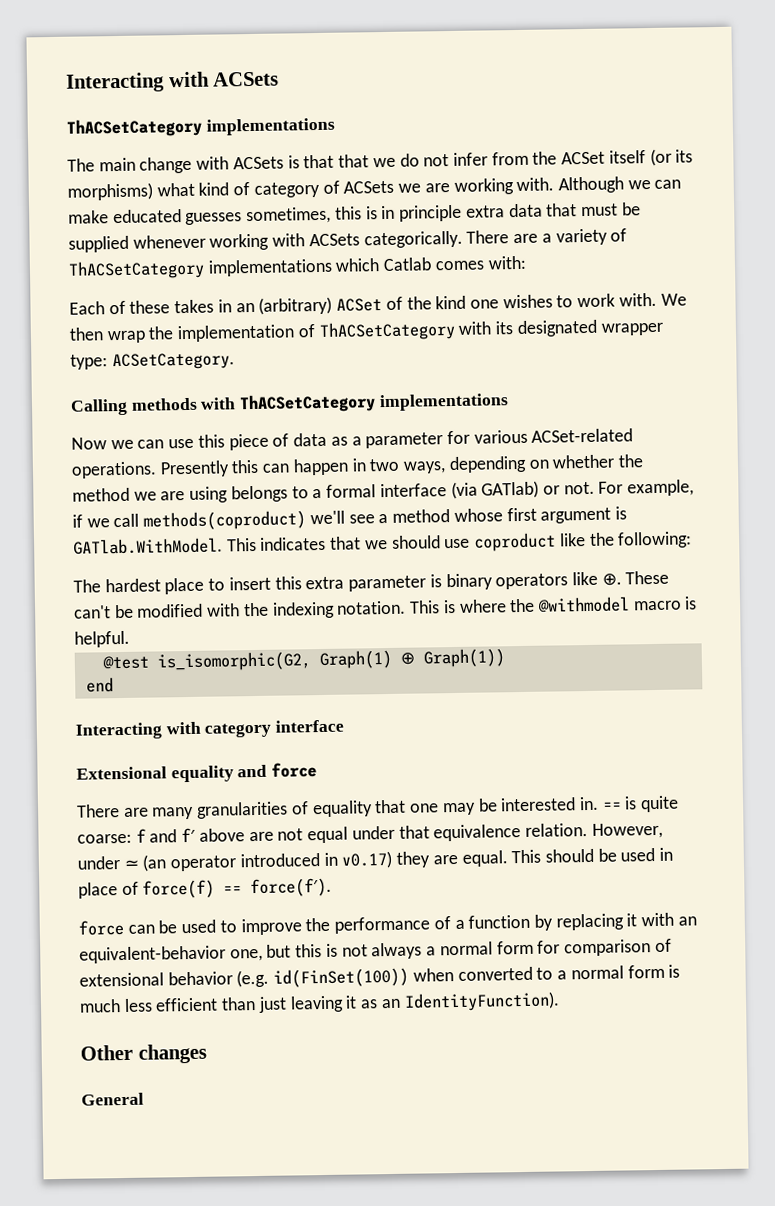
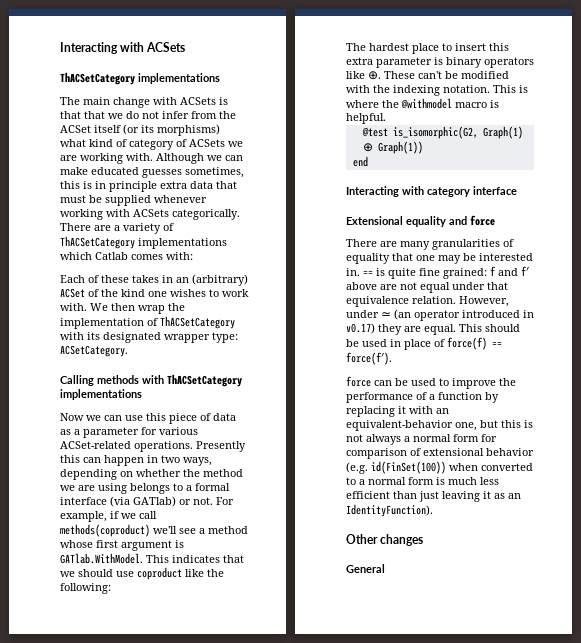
[77,833,132,844] coarse: -> [419,268,487,279] fine grained:

